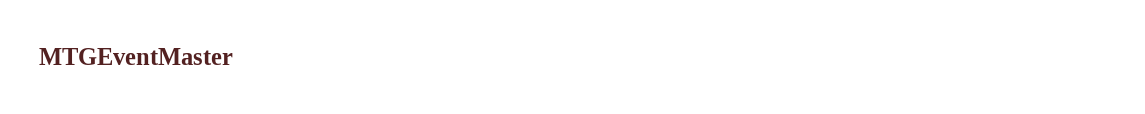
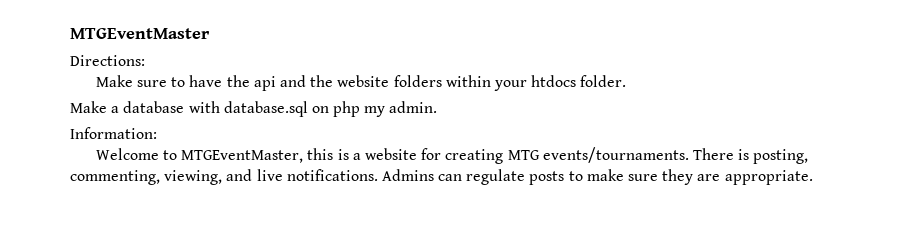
(233, 56) none -> [70,55,145,66] [95,75,627,91] [70,101,438,117] [70,127,157,139] [95,147,809,164] [70,169,813,185] // Directions: // Make sure to have the api and the website folders within your htdocs folder. // Make a database with database.sql on php my admin. // Information: // Welcome to MTGEventMaster, this is a website for creating MTG events/tournaments. There is posting, commenting, viewing, and live notifications. Admins can regulate posts to make sure they are appropriate.

